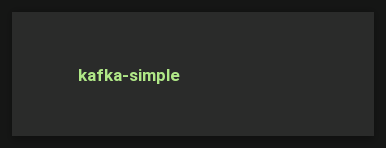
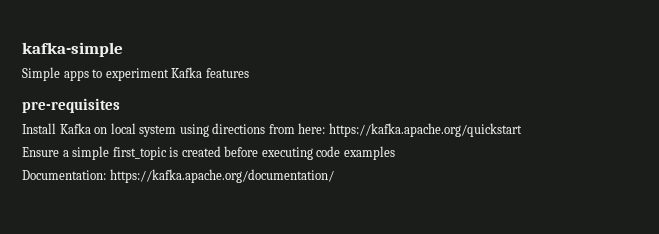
(180, 76) none -> [22,67,249,81] [22,98,120,113] [22,123,522,137] [22,146,395,160] [22,169,334,183] // Simple apps to experiment Kafka features // pre-requisites // Install Kafka on local system using directions from here: https://kafka.apache.org/quickstart // Ensure a simple first_topic is created before executing code examples // Documentation: https://kafka.apache.org/documentation/

